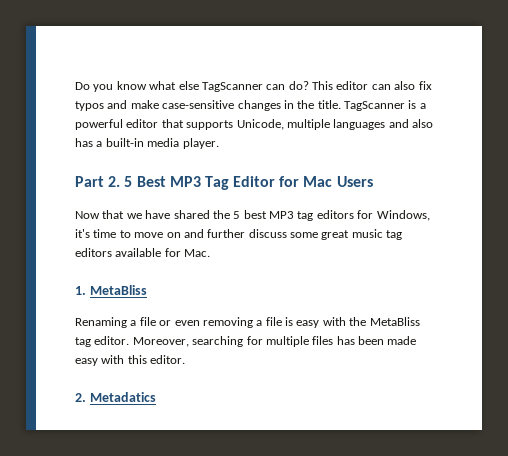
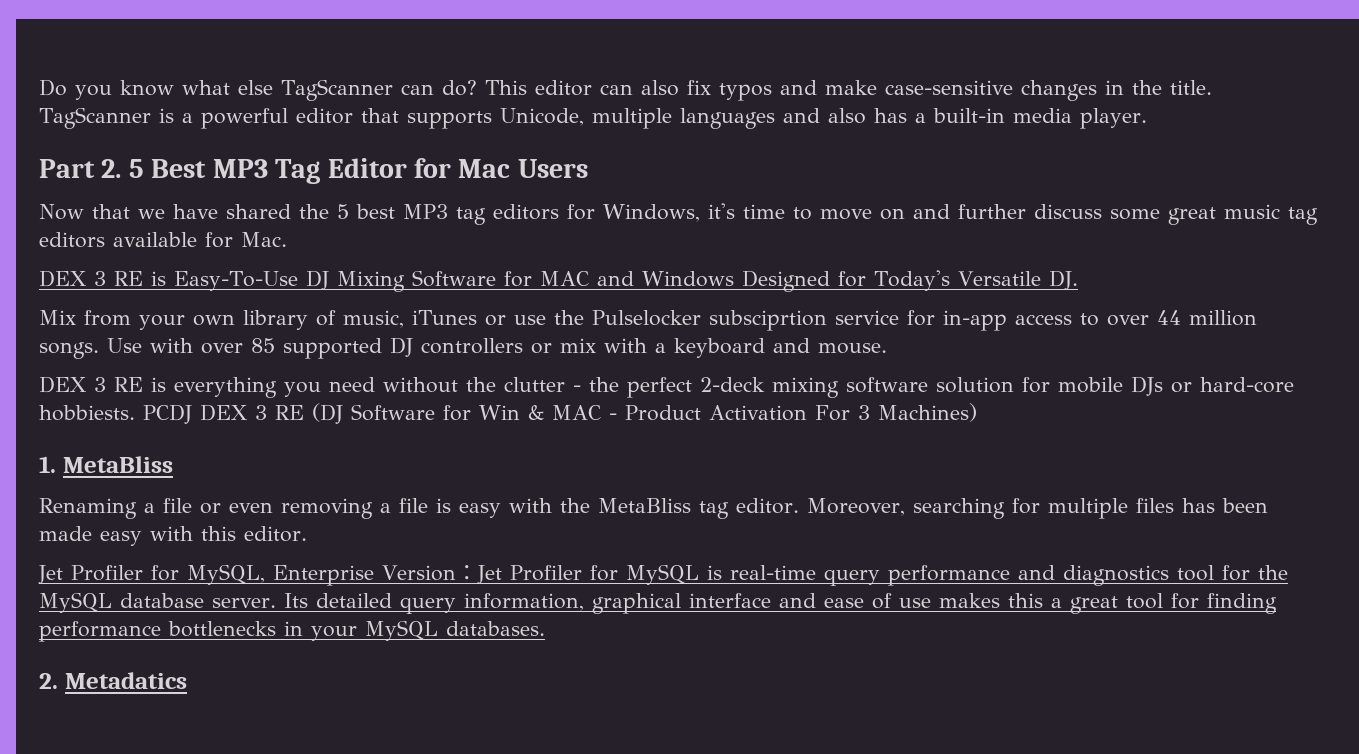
(211, 253) none -> [39,270,1078,292] [39,310,1257,331] [39,337,887,359] [39,376,1294,398] [39,403,977,424] // DEX 3 RE is Easy-To-Use DJ Mixing Software for MAC and Windows Designed for Today's Versatile DJ. // Mix from your own library of music, iTunes or use the Pulselocker subsciprtion service for in-app access to over 44 million songs. Use with over 85 supported DJ controllers or mix with a keyboard and mouse. // DEX 3 RE is everything you need without the clutter - the perfect 2-deck mixing software solution for mobile DJs or hard-core hobbiests. PCDJ DEX 3 RE (DJ Software for Win & MAC - Product Activation For 3 Machines)
(186, 359) none -> [38,564,1288,586] [39,592,1277,614] [39,620,545,642] // Jet Profiler for MySQL, Enterprise Version：Jet Profiler for MySQL is real-time query performance and diagnostics tool for the MySQL database server. Its detailed query information, graphical interface and ease of use makes this a great tool for finding performance bottlenecks in your MySQL databases.

